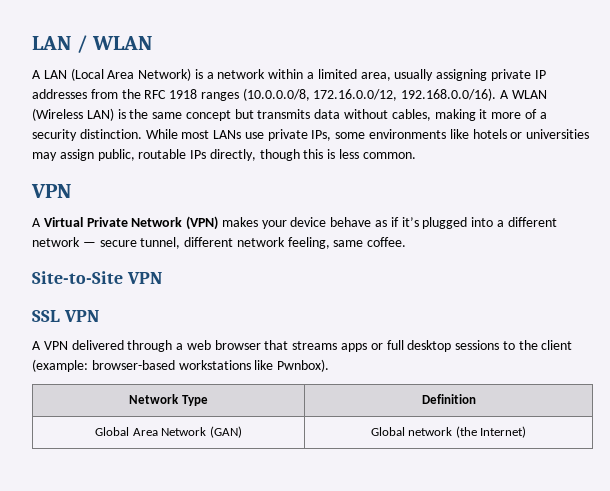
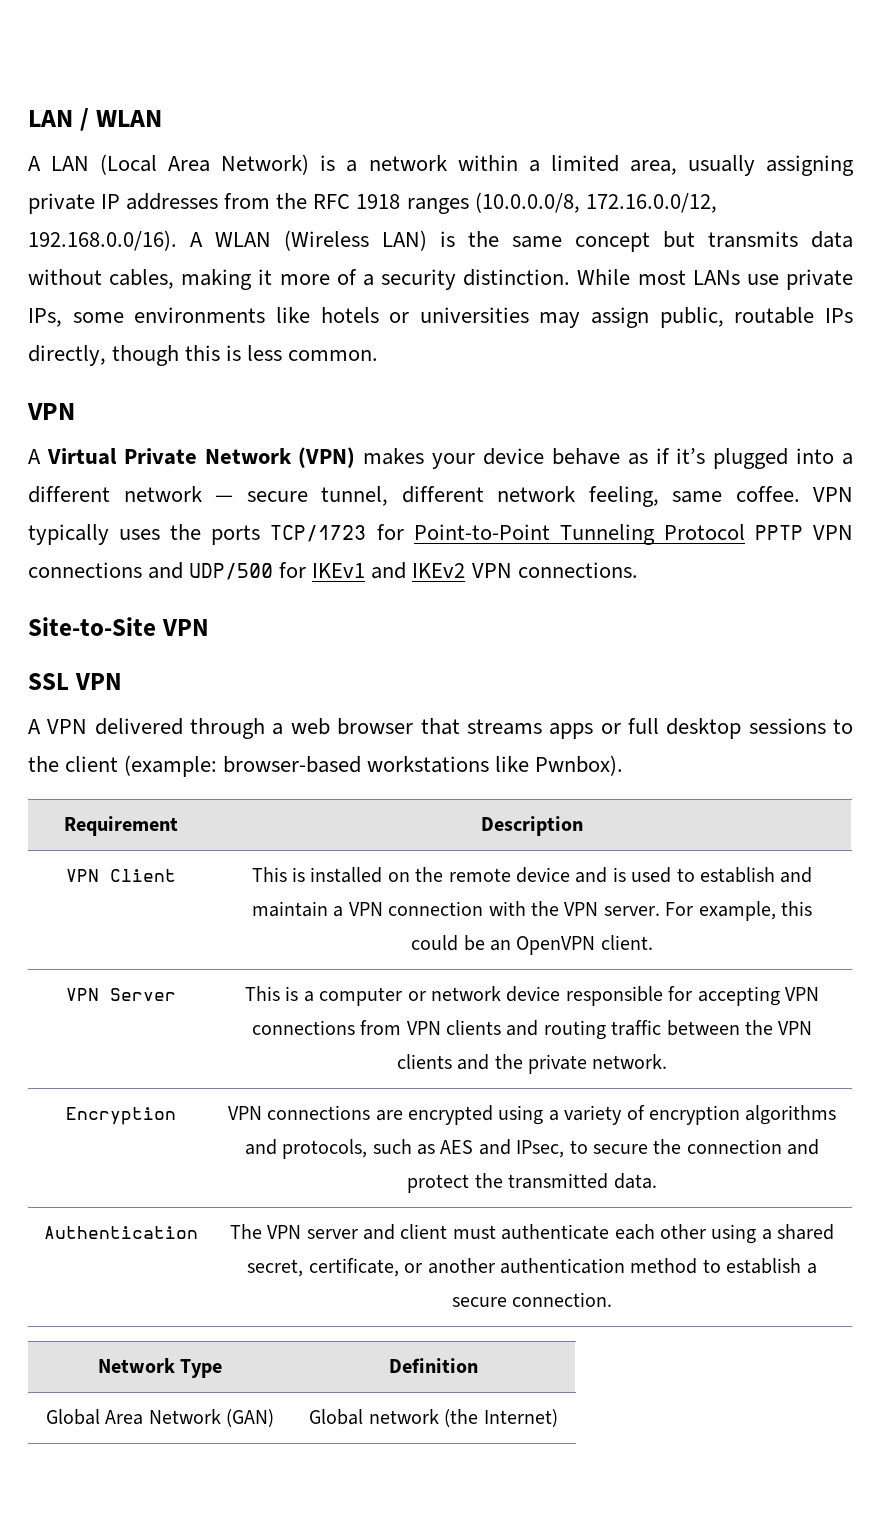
(407, 242) none -> [813,487,853,502] [28,524,854,545] [28,562,638,580] VPN typically uses the ports TCP/1723 for Point-to-Point Tunneling Protocol PPTP VPN connections and UDP/500 for IKEv1 and IKEv2 VPN connections.
(330, 365) none -> [63,816,178,836] [481,816,583,836] [65,869,176,882] [251,867,813,883] [252,901,812,921] [411,935,653,955] [65,988,176,1001] [245,986,819,1006] [251,1020,813,1040] [396,1054,668,1074] [65,1107,176,1125] [227,1105,837,1125] [244,1139,820,1159] [407,1173,657,1193] [43,1226,198,1239] [229,1224,835,1244] [247,1258,817,1277] [451,1292,613,1307] // Requirement | Description // VPN Client | This is installed on the remote device and is used to establish and maintain a VPN connection with the VPN server. For example, this could be an OpenVPN client. // VPN Server | This is a computer or network device responsible for accepting VPN connections from VPN clients and routing traffic between the VPN clients and the private network. // Encryption | VPN connections are encrypted using a variety of encryption algorithms and protocols, such as AES and IPsec, to secure the connection and protect the transmitted data. // Authentication | The VPN server and client must authenticate each other using a shared secret, certificate, or another authentication method to establish a secure connection.

